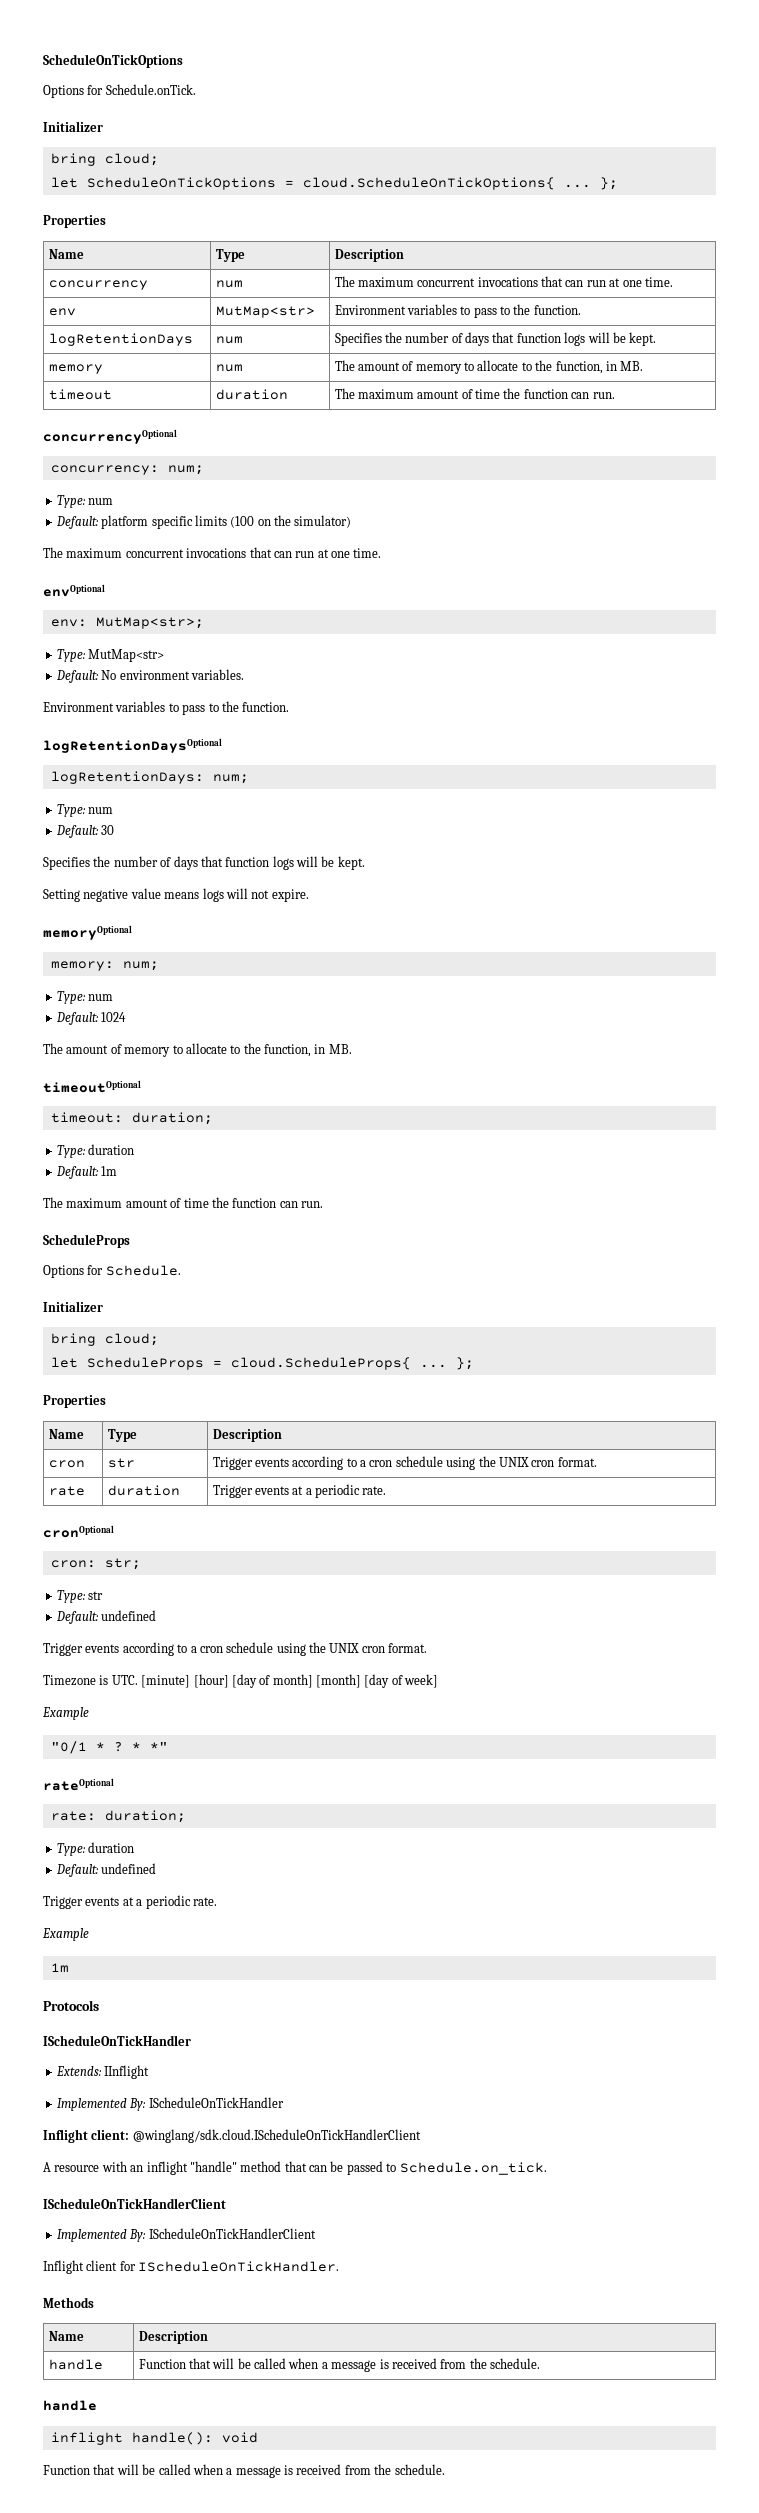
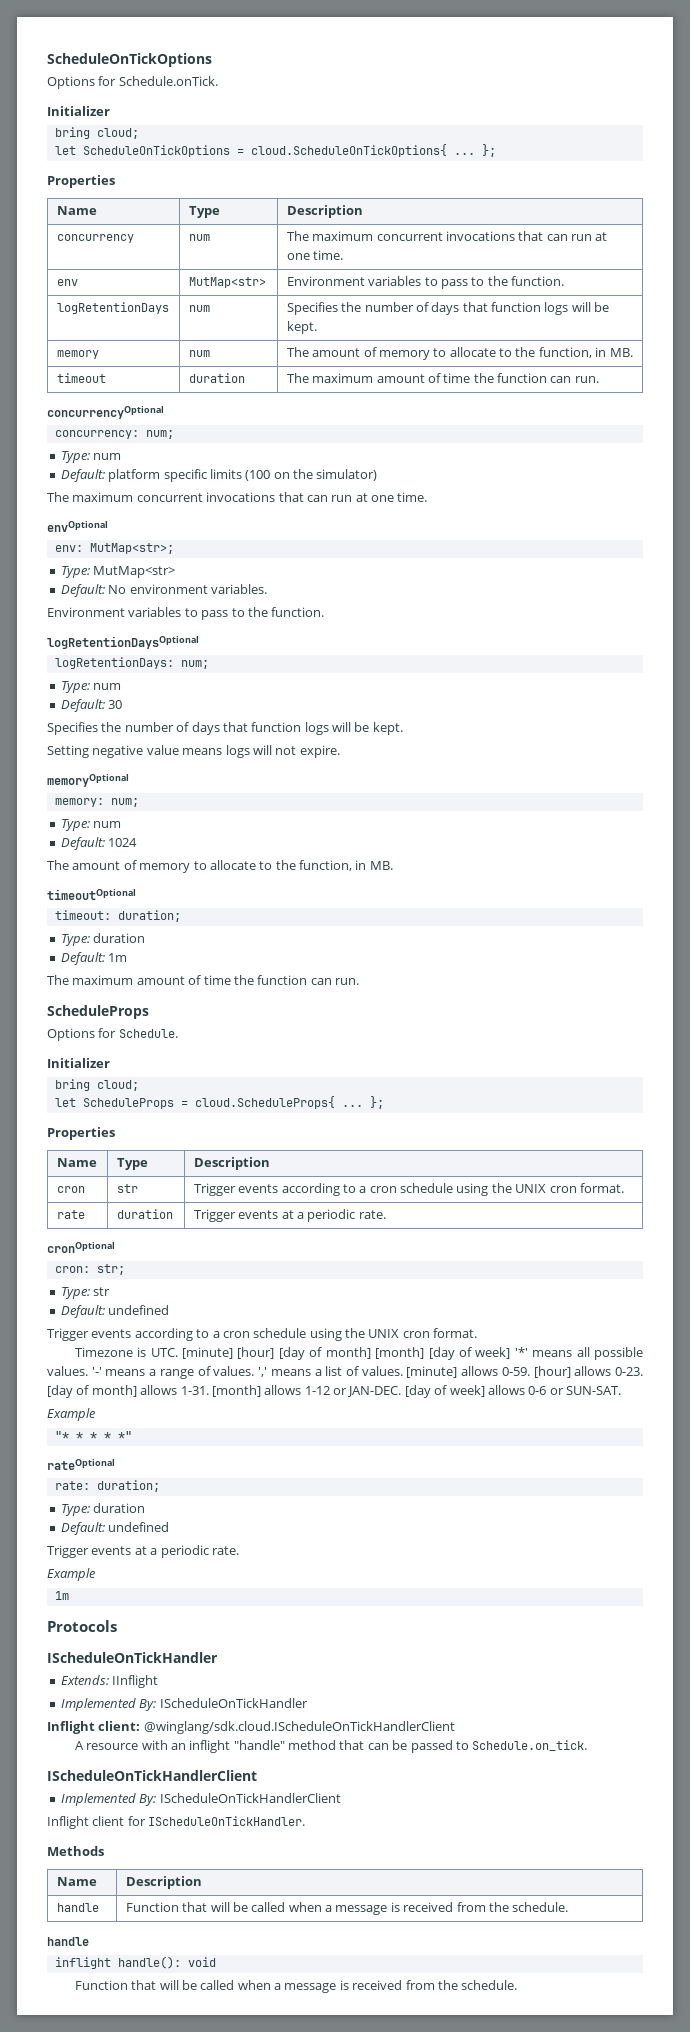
[42,1707,89,1720] [50,1741,123,1754] // Example // "0/1 * ? -> [514,1347,644,1360] [47,1366,643,1379] [47,1385,621,1398] [47,1408,96,1421] [54,1431,97,1440] '*' means all possible values. '-' means a range of values. ',' means a list of values. [minute] allows 0-59. [hour] allows 0-23. [day of month] allows 1-31. [month] allows 1-12 or JAN-DEC. [day of week] allows 0-6 or SUN-SAT. // Example // "* * *

